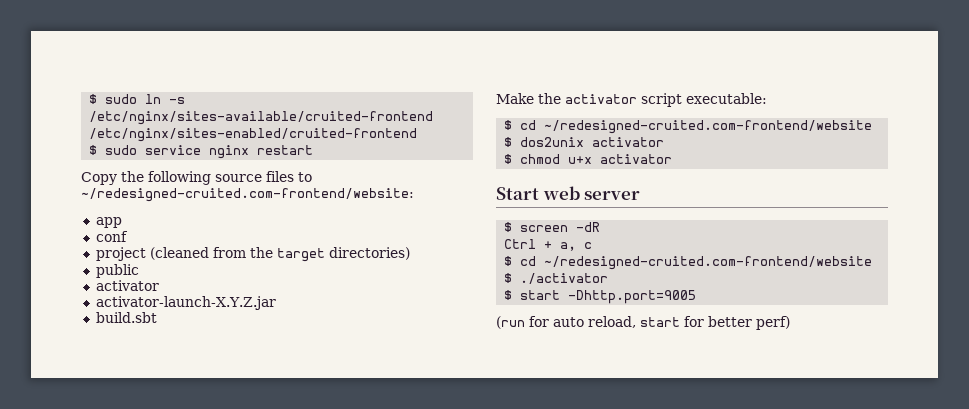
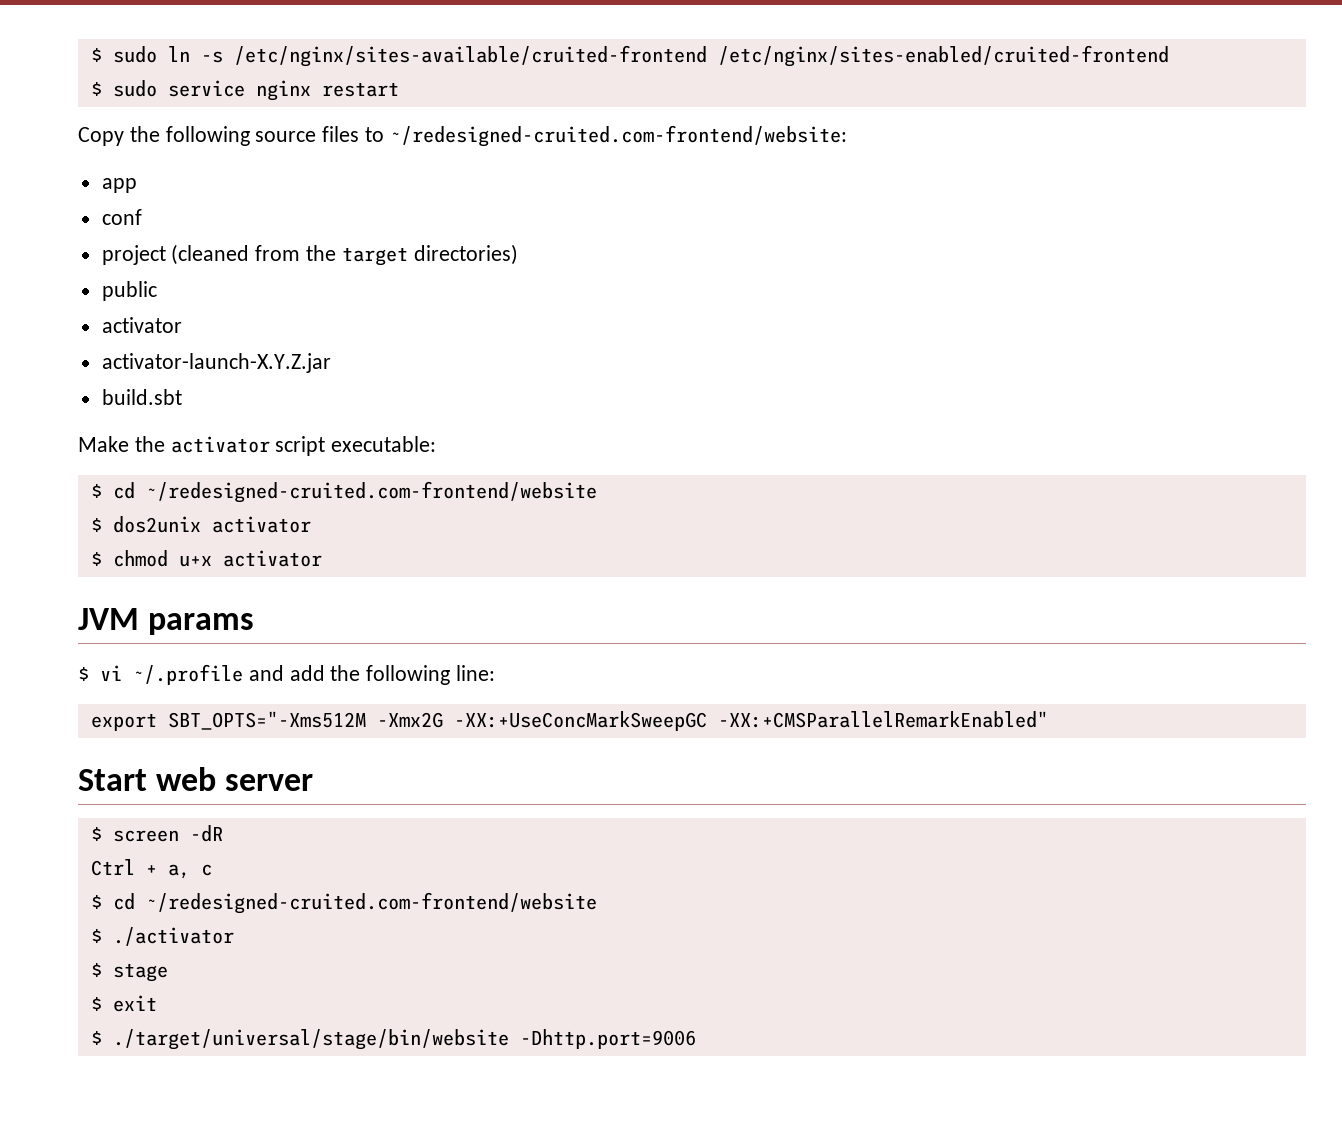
(673, 159) none -> [78,608,255,635] [78,664,496,685] [90,711,1048,731] // JVM params // $ vi ~/.profile and add the following line: // export SBT_OPTS="-Xms512M -Xmx2G -XX:+UseConcMarkSweepGC -XX:+CMSParallelRemarkEnabled"
[520,290,697,304] [496,316,790,330] start -Dhttp.port=9005 // (run for auto reload, start for better perf) -> [112,963,168,982] [90,995,157,1012] [90,1029,696,1050] stage // $ exit // $ ./target/universal/stage/bin/website -Dhttp.port=9006

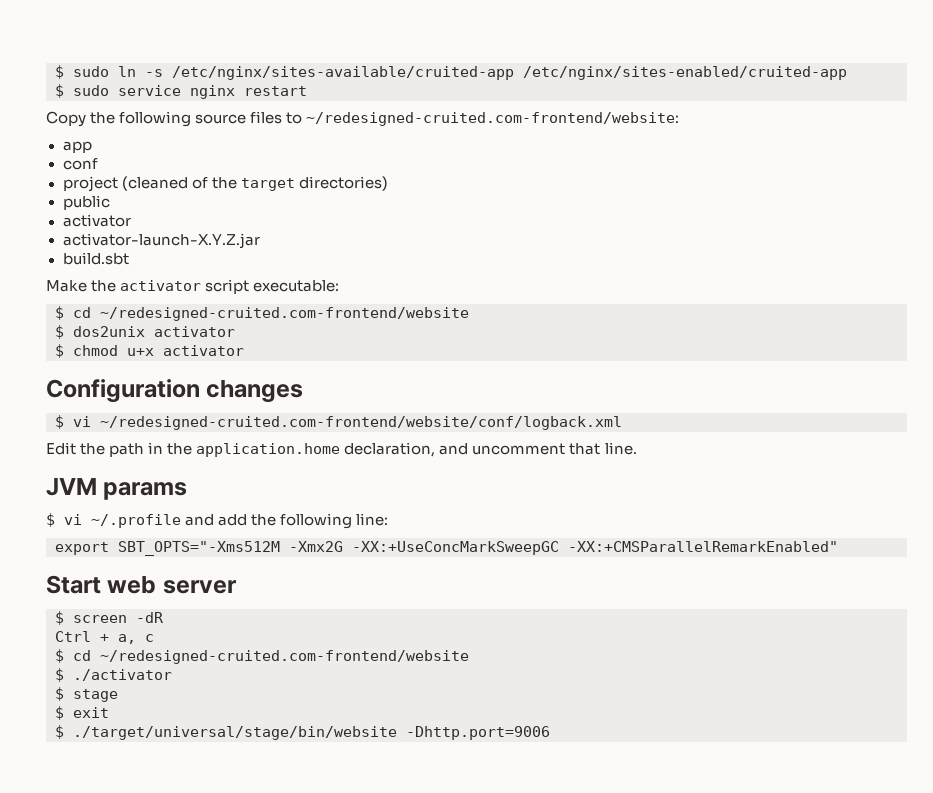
[233,45,1169,67] /etc/nginx/sites-available/cruited-frontend /etc/nginx/sites-enabled/cruited-frontend -> [172,66,847,80] /etc/nginx/sites-available/cruited-app /etc/nginx/sites-enabled/cruited-app
[255,245,301,261] from -> [191,177,208,189] of
(322, 558) none -> [46,379,304,403] [55,415,622,430] [46,442,637,457] // Configuration changes // $ vi ~/redesigned-cruited.com-frontend/website/conf/logback.xml // Edit the path in the application.home declaration, and uncomment that line.

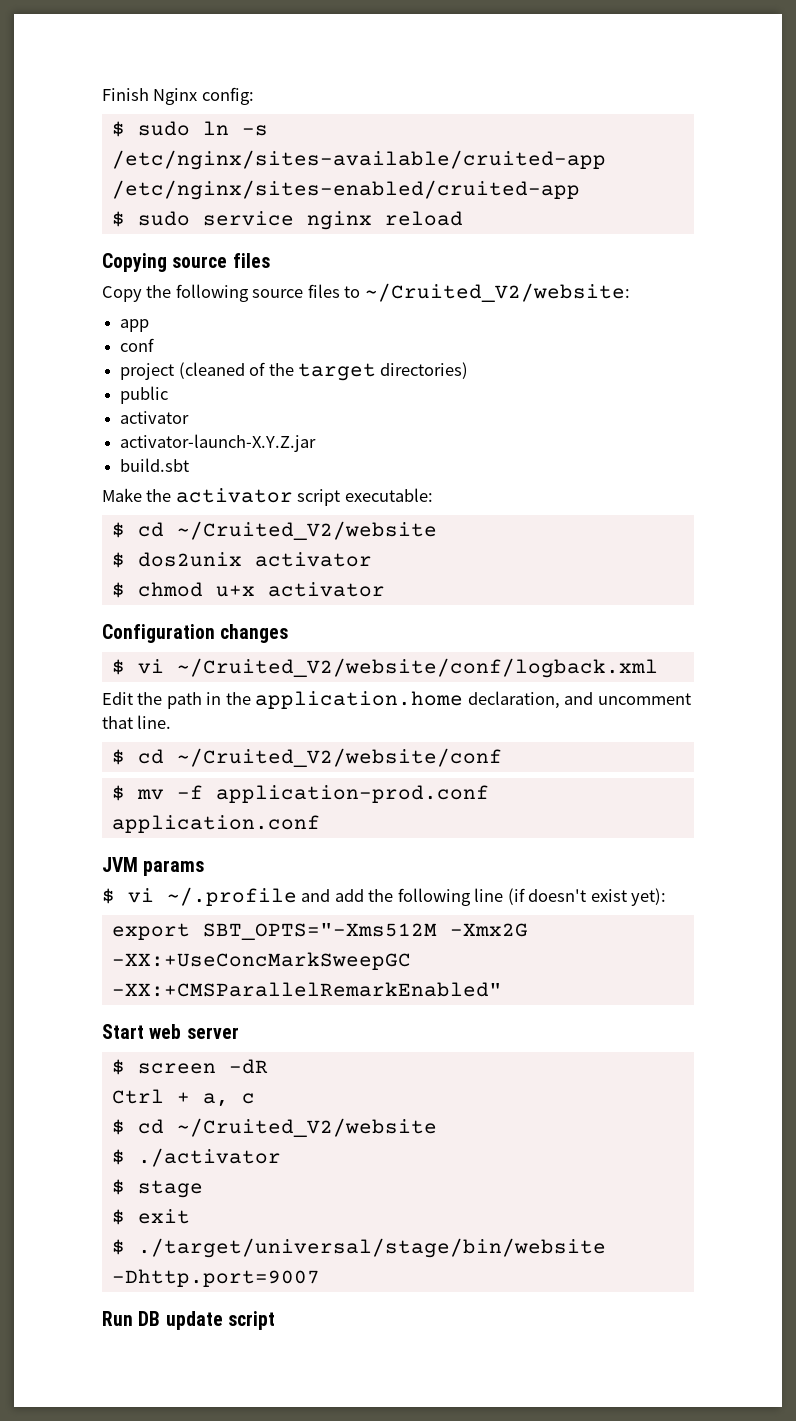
(55, 72) none -> [102,87,254,105] Finish Nginx config: //
[244,86,307,96] restart -> [384,211,463,226] [102,253,270,272] reload // Copying source files
[306,112,680,126] ~/redesigned-cruited.com-frontend/website: -> [364,283,630,302] ~/Cruited_V2/website:
[100,307,469,321] ~/redesigned-cruited.com-frontend/website -> [176,521,437,540] ~/Cruited_V2/website
[100,416,622,430] ~/redesigned-cruited.com-frontend/website/conf/logback.xml -> [176,658,658,678] ~/Cruited_V2/website/conf/logback.xml
(637, 448) none -> [111,748,502,767] [111,785,489,803] [111,815,320,833] // $ cd ~/Cruited_V2/website/conf // $ mv -f application-prod.conf application.conf
[356,513,389,526] line: -> [474,888,667,906] line (if doesn't exist yet):
[100,650,469,664] ~/redesigned-cruited.com-frontend/website -> [176,1118,437,1137] ~/Cruited_V2/website
[406,726,550,740] -Dhttp.port=9006 -> [111,1269,320,1287] [102,1311,275,1330] -Dhttp.port=9007 // Run DB update script

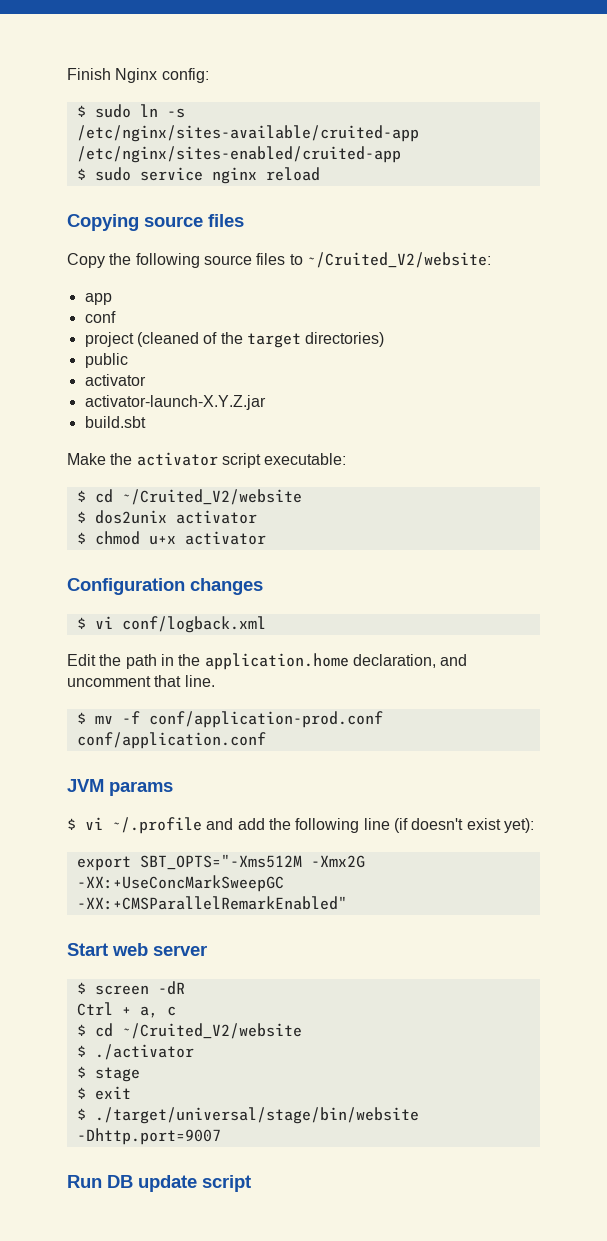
[176,658,658,678] ~/Cruited_V2/website/conf/logback.xml -> [121,616,266,633] conf/logback.xml
[111,748,502,767] // $ cd ~/Cruited_V2/website/conf -> (215, 681) none
[215,785,489,803] [111,815,320,833] application-prod.conf application.conf -> [148,711,383,728] [76,732,266,749] conf/application-prod.conf conf/application.conf

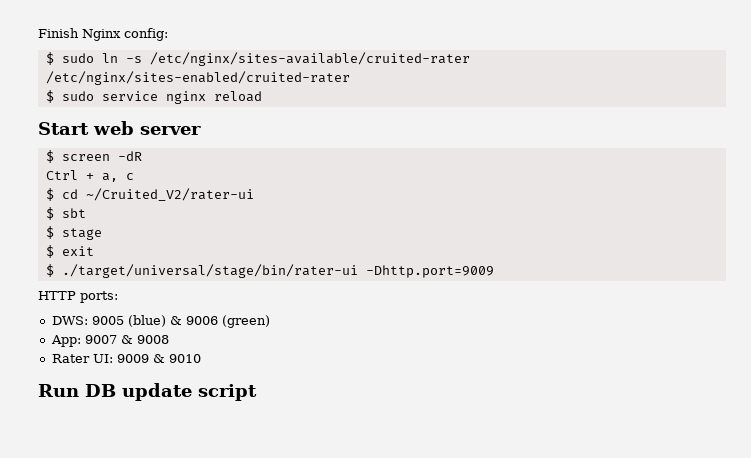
[76,125,419,142] [76,146,401,163] /etc/nginx/sites-available/cruited-app /etc/nginx/sites-enabled/cruited-app -> [149,52,470,66] [45,71,350,85] /etc/nginx/sites-available/cruited-rater /etc/nginx/sites-enabled/cruited-rater
[67,214,244,231] [67,252,491,268] [84,293,112,305] [84,311,116,323] [84,332,385,348] [84,353,128,368] [84,374,146,386] [84,395,266,410] [84,416,146,428] [67,452,347,468] [76,489,302,505] [76,510,257,524] [76,531,266,545] [67,578,263,595] [76,616,266,633] [67,653,468,670] [67,675,215,687] [76,711,383,728] [76,732,266,749] [67,779,173,796] [67,817,534,834] [76,854,365,871] [76,875,284,892] [76,896,347,910] // Copying source files // Copy the following source files to ~/Cruited_V2/website: // app // conf // project (cleaned of the target directories) // public // activator // activator-launch-X.Y.Z.jar // build.sbt // Make the activator script executable: // $ cd ~/Cruited_V2/website // $ dos2unix activator // $ chmod u+x activator // Configuration changes // $ vi conf/logback.xml // Edit the path in the application.home declaration, and uncomment that line. // $ mv -f conf/application-prod.conf conf/application.conf // JVM params // $ vi ~/.profile and add the following line (if doesn't exist yet): // export SBT_OPTS="-Xms512M -Xmx2G -XX:+UseConcMarkSweepGC -XX:+CMSParallelRemarkEnabled" -> (262, 96) none
[121,1023,302,1039] [76,1044,194,1060] ~/Cruited_V2/website // $ ./activator -> [85,188,254,201] [45,207,86,220] ~/Cruited_V2/rater-ui // $ sbt
[94,1107,419,1124] [76,1128,221,1145] ./target/universal/stage/bin/website -Dhttp.port=9007 -> [61,264,494,278] [38,291,118,303] [51,315,270,328] [50,335,169,347] [51,354,201,363] ./target/universal/stage/bin/rater-ui -Dhttp.port=9009 // HTTP ports: // DWS: 9005 (blue) & 9006 (green) // App: 9007 & 9008 // Rater UI: 9009 & 9010

